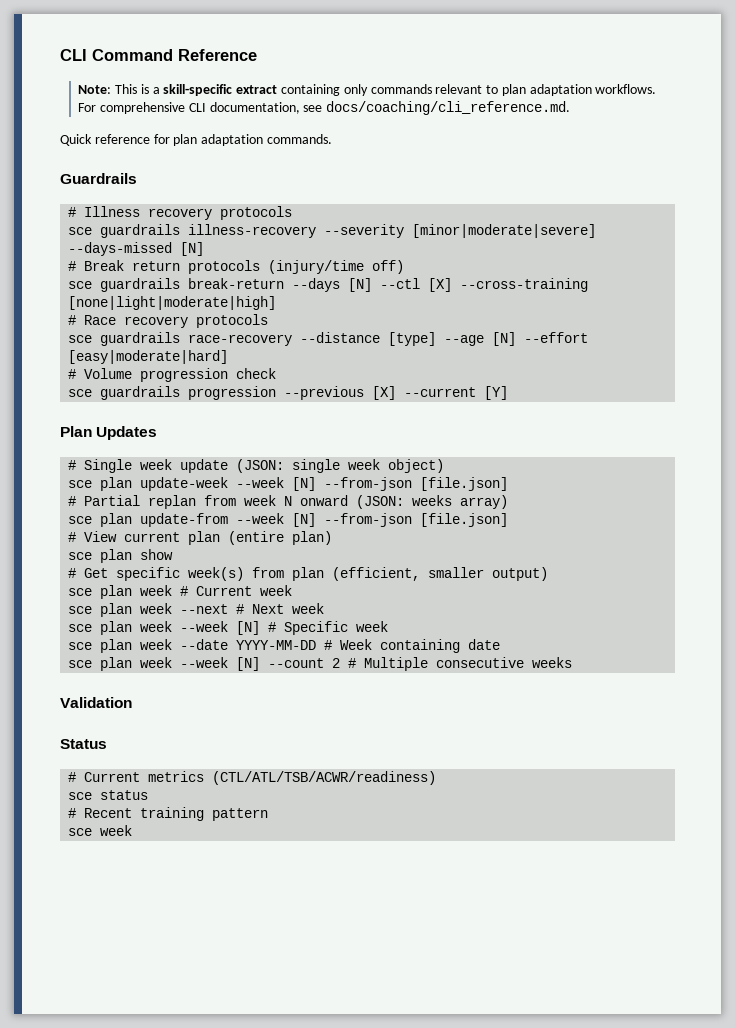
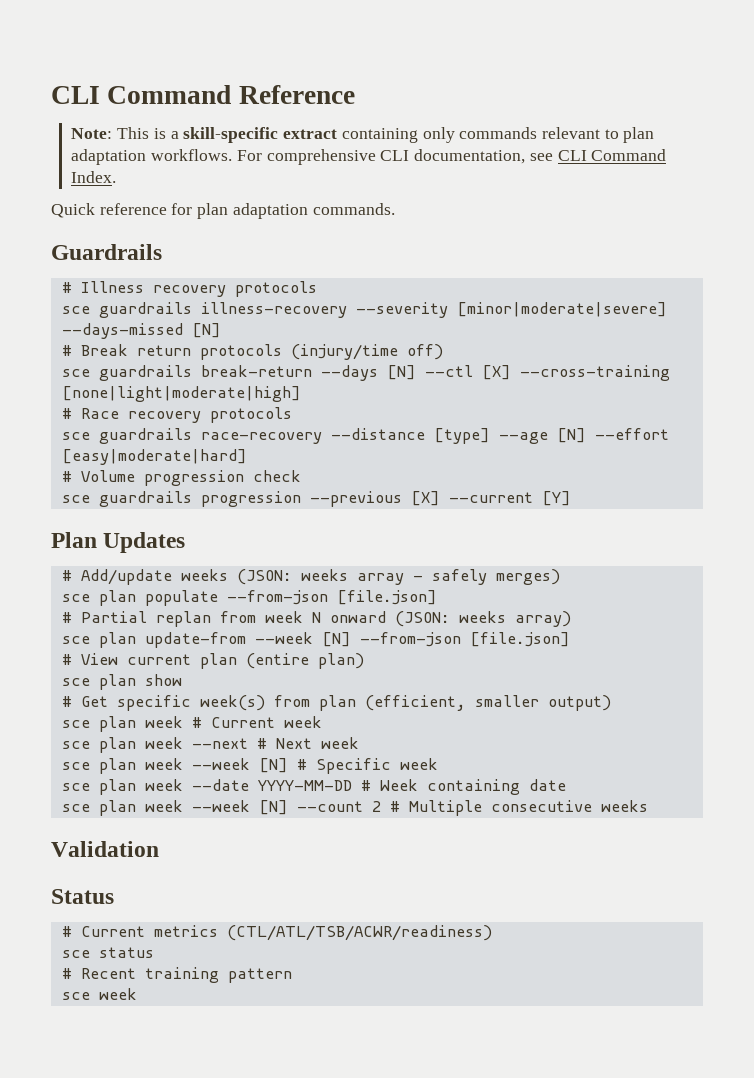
[326,101,571,115] docs/coaching/cli_reference.md. -> [557,149,667,161] [71,171,117,183] CLI Command Index.
[84,459,445,473] [68,477,317,491] Single week update (JSON: single week object) // sce plan update-week --week [N] -> [80,569,560,585] [61,590,218,606] Add/update weeks (JSON: weeks array - safely merges) // sce plan populate

